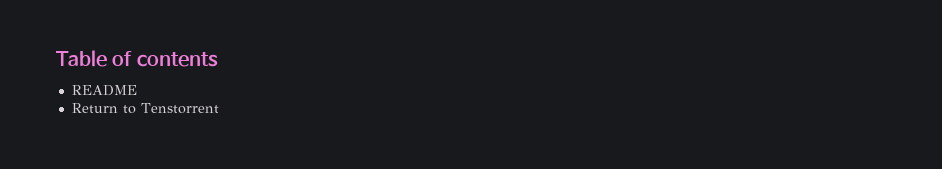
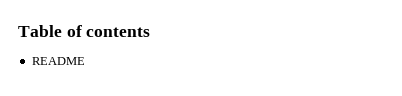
[71,103,219,114] // Return to Tenstorrent -> (85, 61) none

